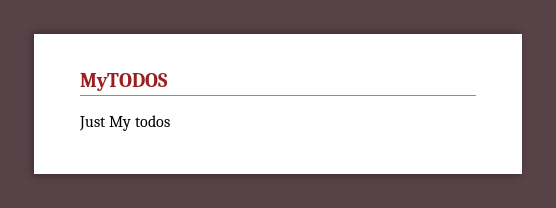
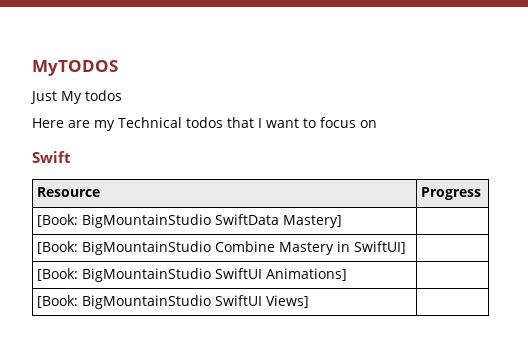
(171, 121) none -> [32,117,377,131] [32,151,71,163] [37,187,101,197] [421,187,482,200] [37,214,343,228] [37,241,407,255] [37,268,348,282] [37,295,310,309] // Here are my Technical todos that I want to focus on // Swift // Resource | Progress // [Book: BigMountainStudio SwiftData Mastery] | // [Book: BigMountainStudio Combine Mastery in SwiftUI] | // [Book: BigMountainStudio SwiftUI Animations] | // [Book: BigMountainStudio SwiftUI Views] |

